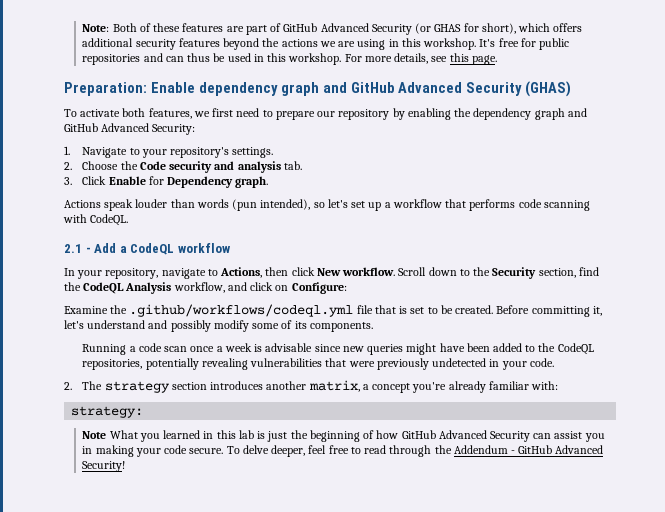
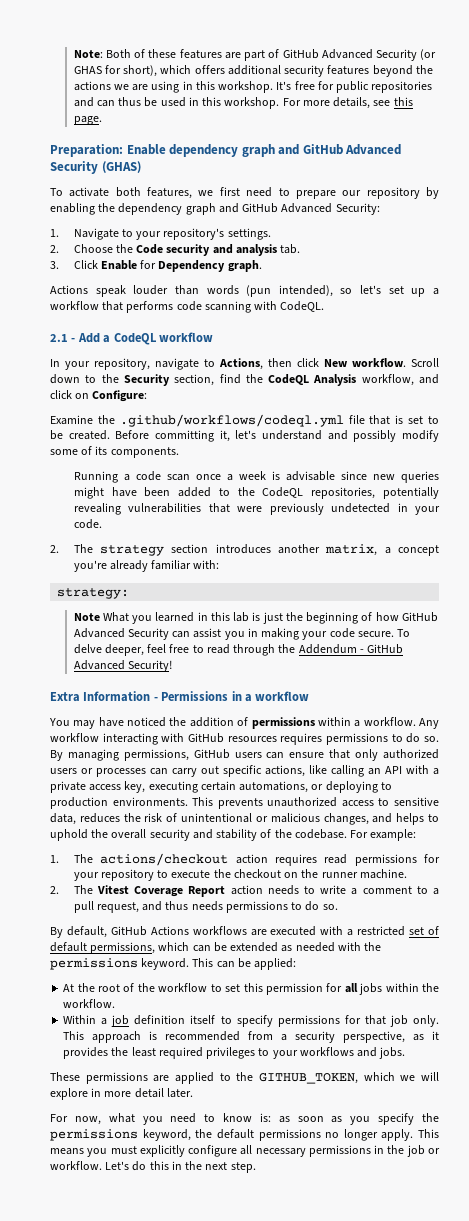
(126, 466) none -> [50,691,310,702] [49,717,440,729] [50,733,439,745] [50,749,440,761] [50,765,439,777] [50,781,392,793] [50,797,439,809] [50,813,439,825] [50,829,417,841] [50,853,440,866] [73,869,407,881] [50,885,440,897] [73,901,338,913] [50,926,439,938] [50,942,382,954] [50,958,297,970] [63,983,439,995] [63,999,116,1008] [63,1015,439,1027] [63,1031,439,1043] [63,1047,406,1059] [50,1072,439,1084] [50,1088,193,1100] [50,1113,439,1125] [50,1129,439,1141] [50,1145,440,1157] [50,1161,256,1173] // Extra Information - Permissions in a workflow // You may have noticed the addition of permissions within a workflow. Any workflow interacting with GitHub resources requires permissions to do so. By managing permissions, GitHub users can ensure that only authorized users or processes can carry out specific actions, like calling an API with a private access key, executing certain automations, or deploying to production environments. This prevents unauthorized access to sensitive data, reduces the risk of unintentional or malicious changes, and helps to uphold the overall security and stability of the codebase. For example: // 1. The actions/checkout action requires read permissions for your repository to execute the checkout on the runner machine. // 2. The Vitest Coverage Report action needs to write a comment to a pull request, and thus needs permissions to do so. // By default, GitHub Actions workflows are executed with a restricted set of default permissions, which can be extended as needed with the permissions keyword. This can be applied: // At the root of the workflow to set this permission for all jobs within the workflow. // Within a job definition itself to specify permissions for that job only. This approach is recommended from a security perspective, as it provides the least required privileges to your workflows and jobs. // These permissions are applied to the GITHUB_TOKEN, which we will explore in more detail later. // For now, what you need to know is: as soon as you specify the permissions keyword, the default permissions no longer apply. This means you must explicitly configure all necessary permissions in the job or workflow. Let's do this in the next step.

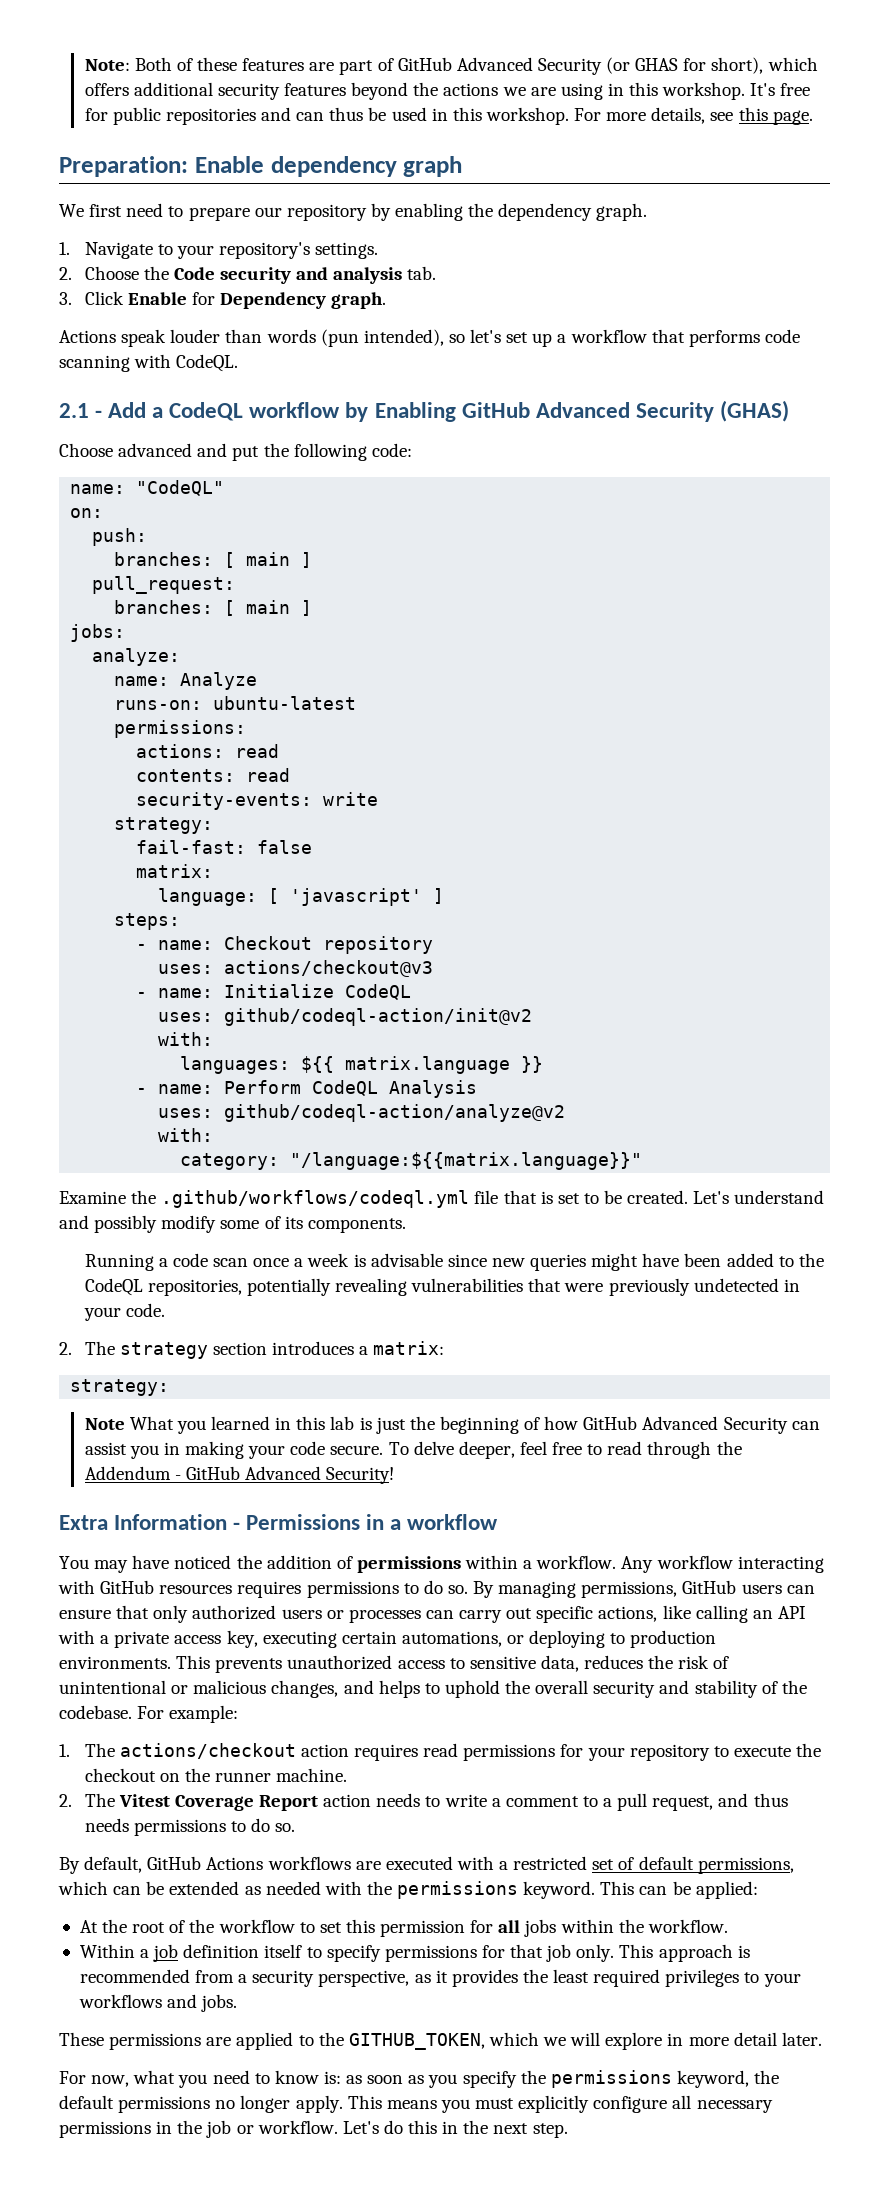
[278,144,402,155] [50,161,141,174] [50,187,214,199] and GitHub Advanced Security (GHAS) // To activate both features, we -> [59,204,84,217] // We
[185,203,380,215] graph and GitHub Advanced Security: -> [596,203,648,221] graph.
[50,358,439,370] [50,374,440,386] [50,390,148,402] // In your repository, navigate to Actions, then click New workflow. Scroll down to the Security section, find the CodeQL Analysis workflow, and click on Configure: -> [345,400,789,422] [59,443,412,461] [70,480,225,496] [70,508,104,518] [92,528,148,546] [114,552,313,568] [92,576,236,594] [114,600,313,616] [70,624,126,642] [92,648,181,666] [114,672,258,690] [114,696,357,710] [114,720,247,738] [136,744,280,758] [136,768,291,782] [136,792,379,810] [114,817,214,834] [136,840,313,854] [136,864,214,878] [158,888,445,906] [114,913,181,930] [136,936,434,954] [158,960,434,977] [136,984,412,1000] [158,1008,533,1026] [158,1032,214,1046] [180,1056,544,1074] [136,1080,478,1098] [158,1104,566,1122] [158,1128,214,1142] [180,1152,643,1170] by Enabling GitHub Advanced Security (GHAS) // Choose advanced and put the following code: // name: "CodeQL" // on: // push: // branches: [ main ] // pull_request: // branches: [ main ] // jobs: // analyze: // name: Analyze // runs-on: ubuntu-latest // permissions: // actions: read // contents: read // security-events: write // strategy: // fail-fast: false // matrix: // language: [ 'javascript' ] // steps: // - name: Checkout repository // uses: actions/checkout@v3 // - name: Initialize CodeQL // uses: github/codeql-action/init@v2 // with: // languages: ${{ matrix.language }} // - name: Perform CodeQL Analysis // uses: github/codeql-action/analyze@v2 // with: // category: "/language:${{matrix.language}}"
[115,430,257,442] Before committing it, let's -> [693,1191,730,1204] Let's
[278,544,440,556] [73,560,220,572] another matrix, a concept you're already familiar with: -> [359,1341,445,1355] a matrix:

